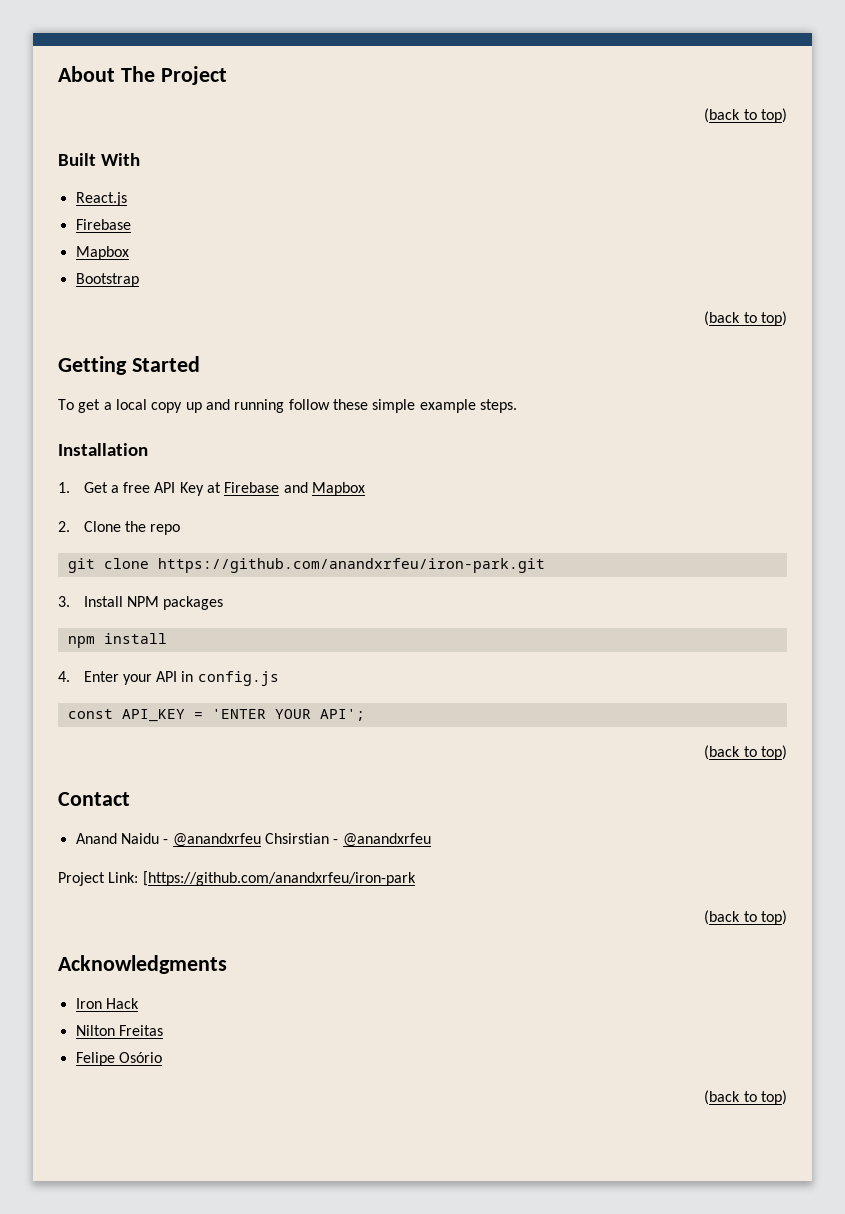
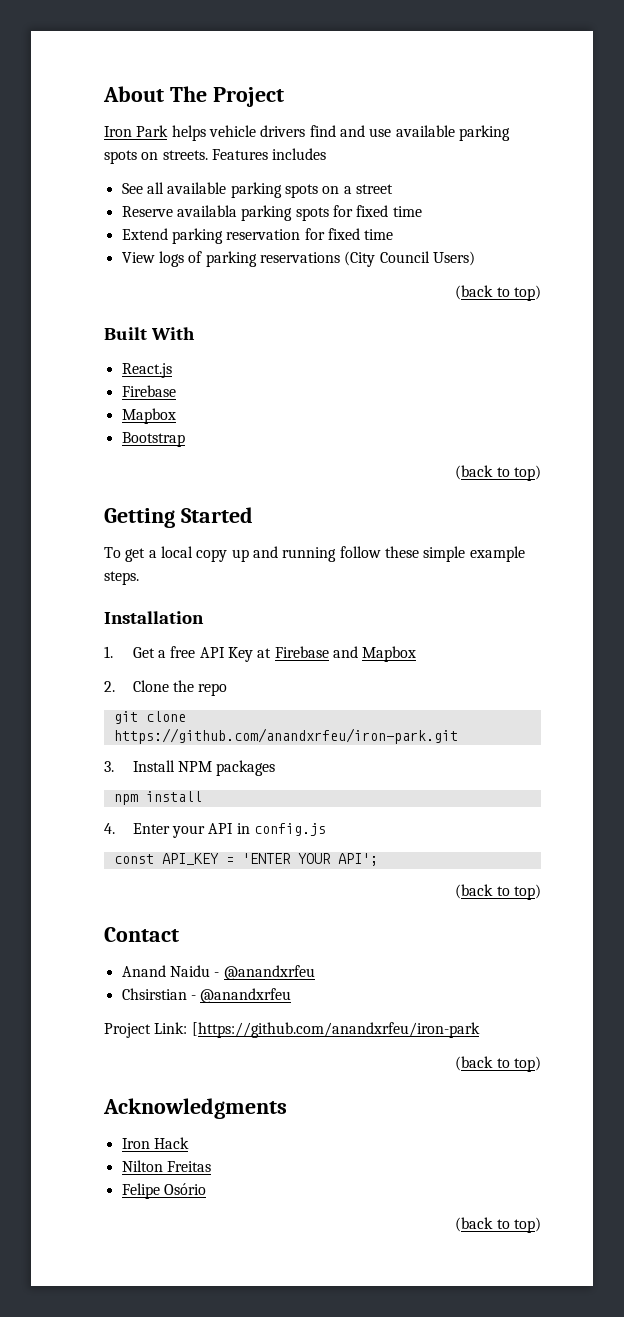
(227, 75) none -> [104,125,510,141] [104,148,327,164] [121,182,393,198] [121,205,422,221] [121,228,394,244] [121,251,475,267] // Iron Park helps vehicle drivers find and use available parking spots on streets. Features includes // See all available parking spots on a street // Reserve availabla parking spots for fixed time // Extend parking reservation for fixed time // View logs of parking reservations (City Council Users)
(261, 840) none -> (315, 972) //

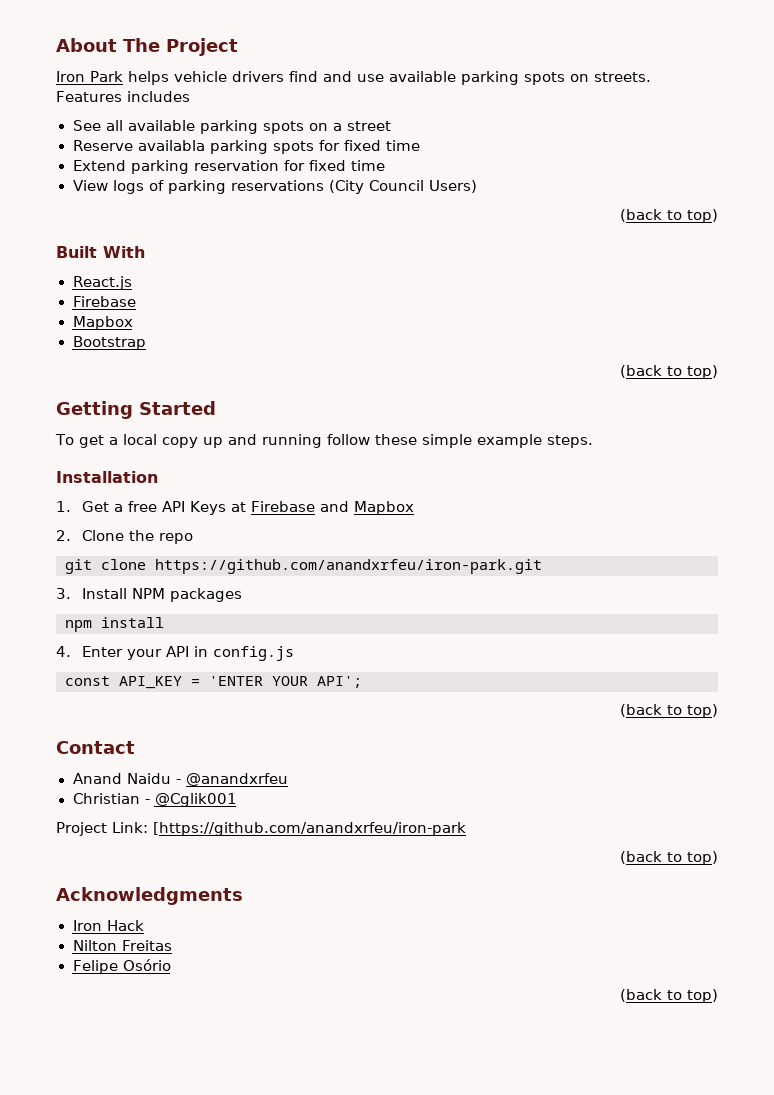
[227,647,253,662] Key -> [190,501,227,515] Keys
[121,988,292,1003] Chsirstian - @anandxrfeu -> [72,793,237,807] Christian - @Cglik001

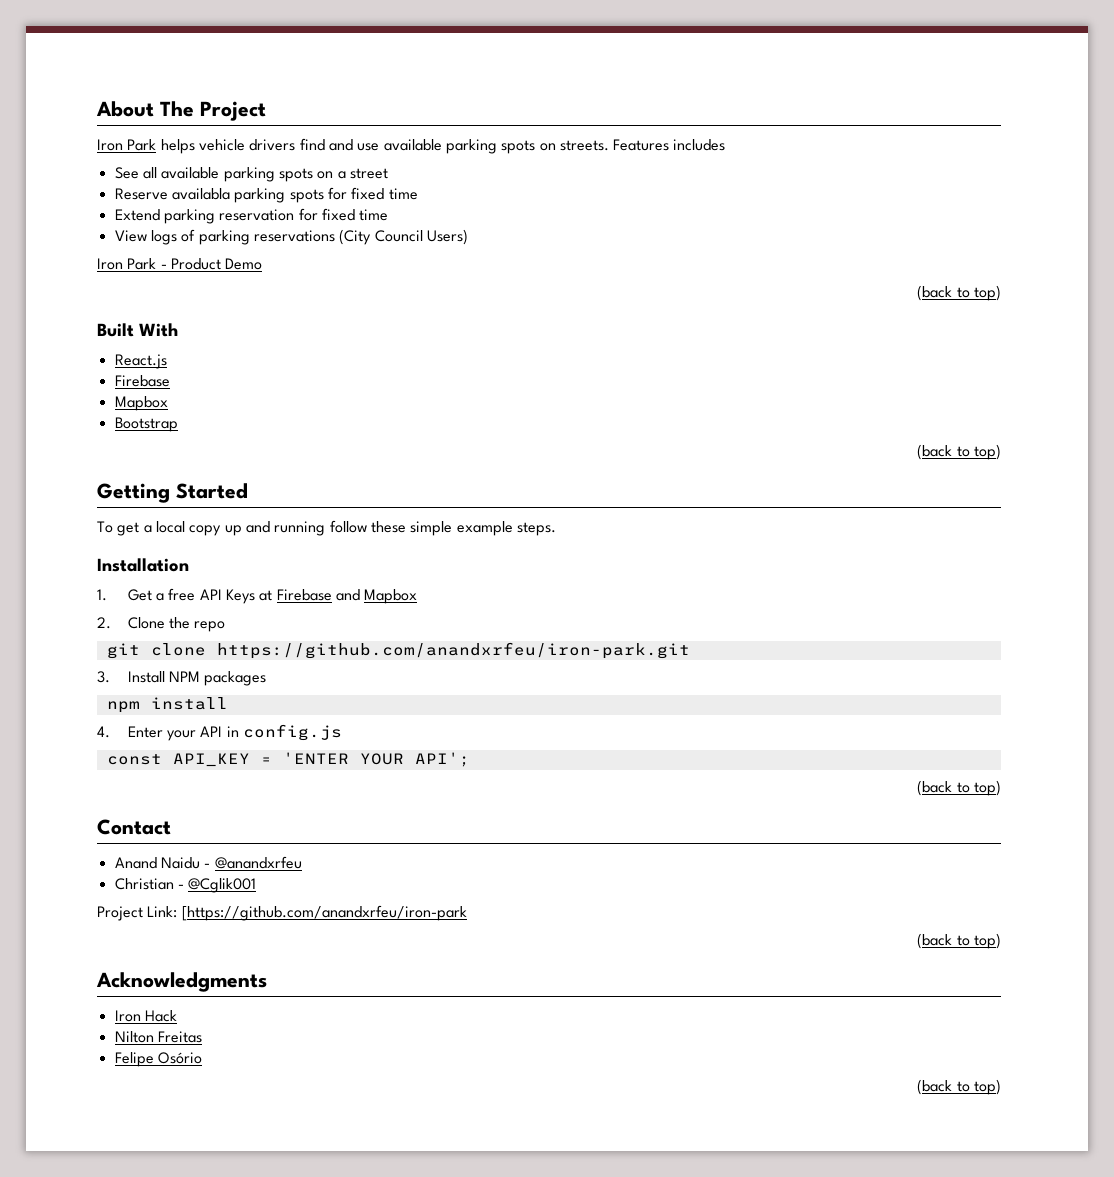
(477, 186) none -> [97,258,263,270] // Iron Park - Product Demo

